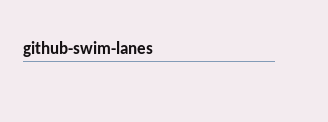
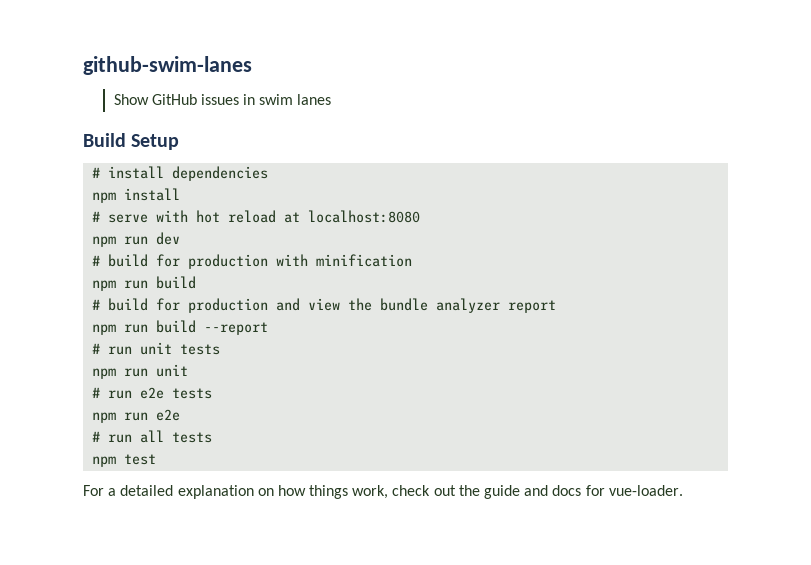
(153, 49) none -> [113,94,332,105] [83,133,180,150] [92,166,269,181] [92,188,181,203] [92,210,421,223] [92,232,181,247] [92,254,413,269] [92,276,197,291] [92,298,557,313] [92,320,269,335] [92,342,221,355] [92,364,189,379] [92,387,213,399] [92,409,181,423] [92,430,213,443] [92,454,157,467] [83,485,683,499] // Show GitHub issues in swim lanes // Build Setup // # install dependencies // npm install // # serve with hot reload at localhost:8080 // npm run dev // # build for production with minification // npm run build // # build for production and view the bundle analyzer report // npm run build --report // # run unit tests // npm run unit // # run e2e tests // npm run e2e // # run all tests // npm test // For a detailed explanation on how things work, check out the guide and docs for vue-loader.

